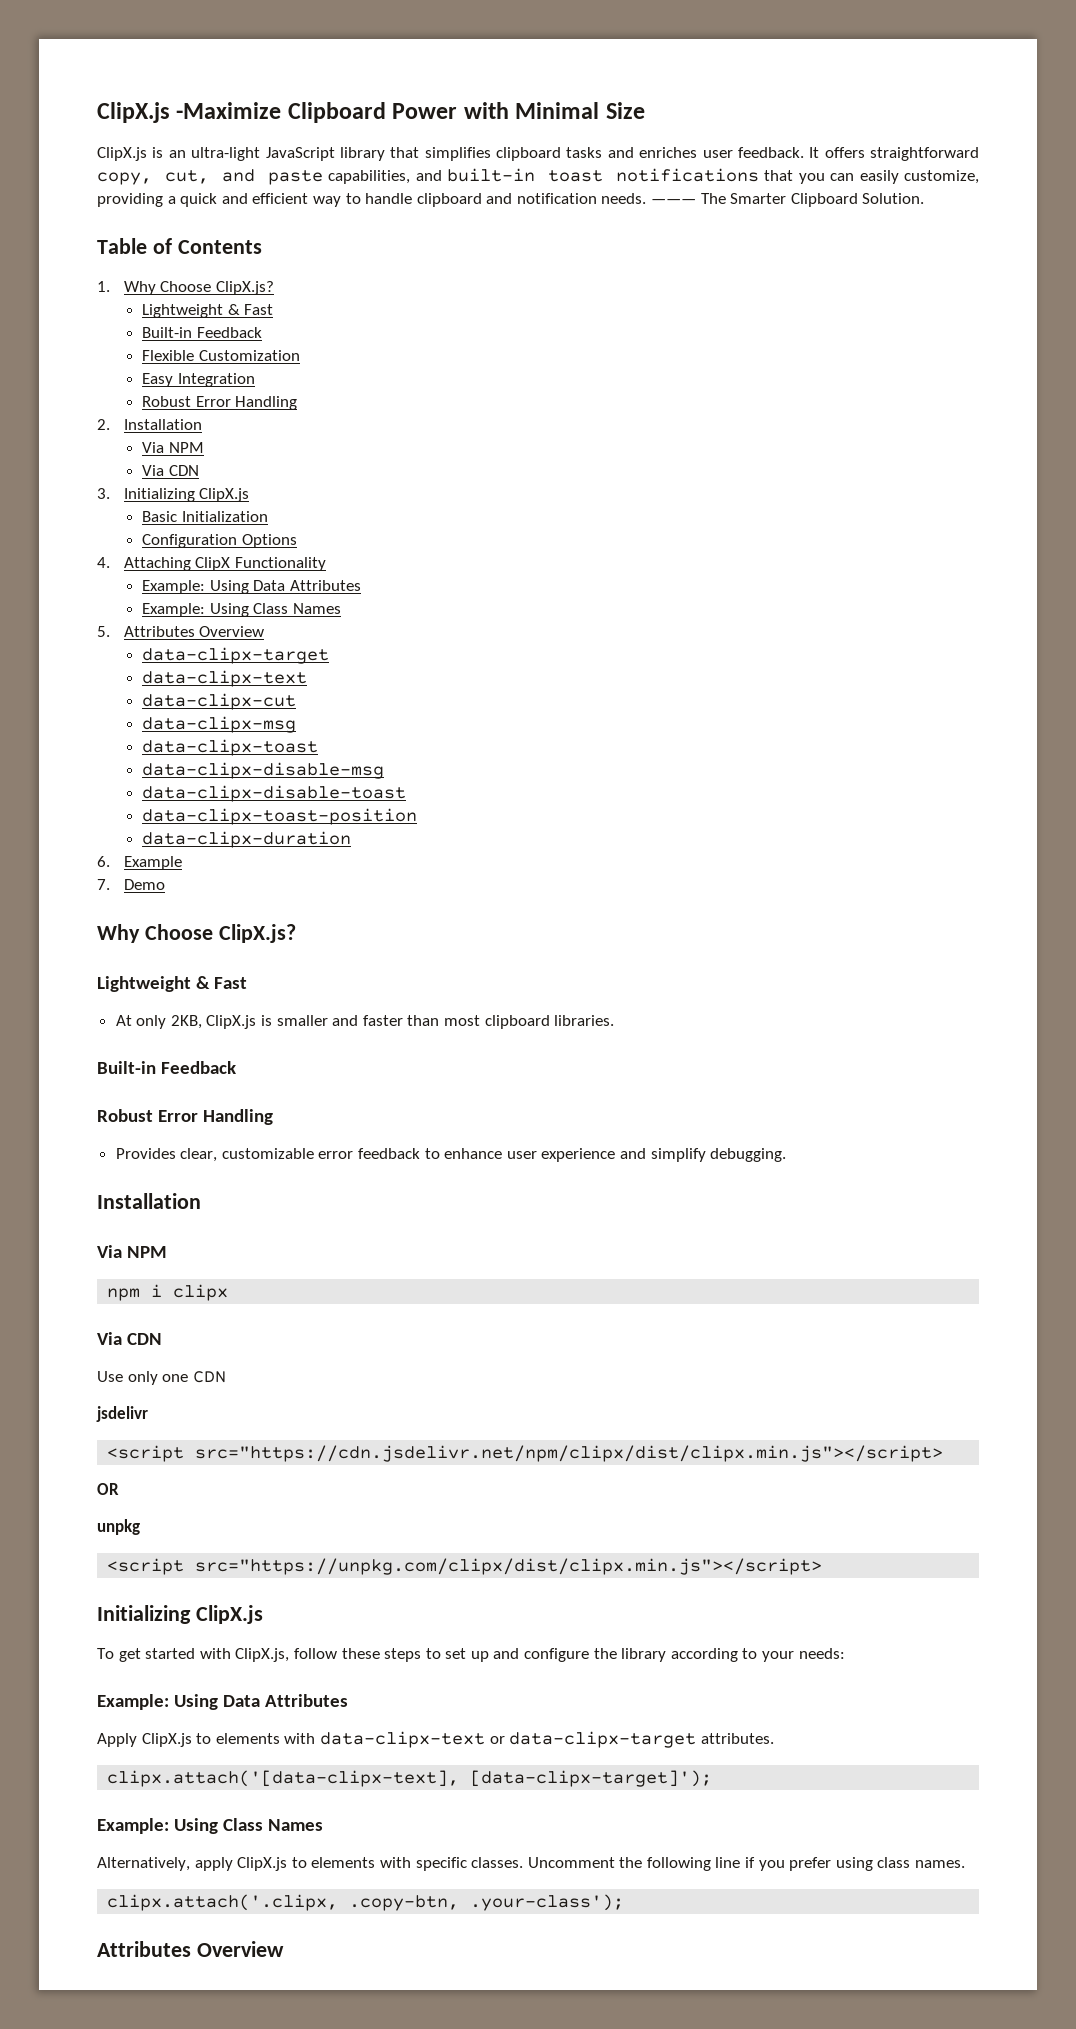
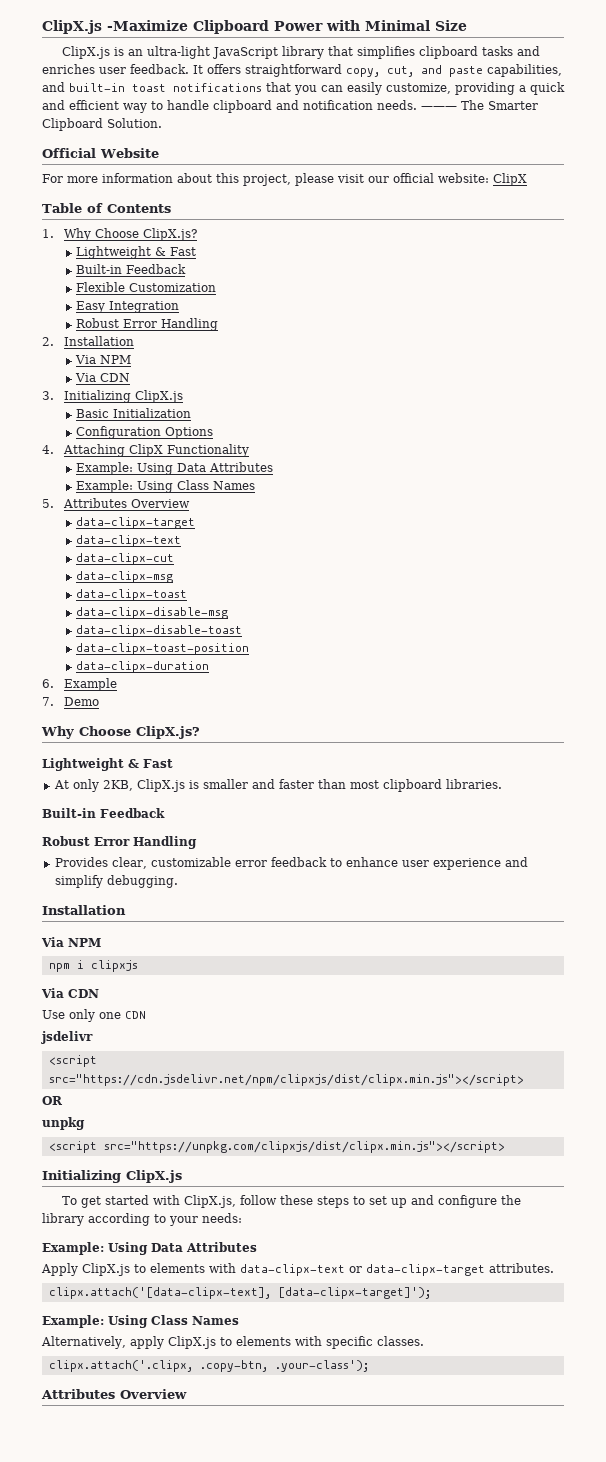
(925, 198) none -> [42,148,159,158] [42,173,527,186] // Official Website // For more information about this project, please visit our official website: ClipX
[173,1284,229,1301] clipx -> [90,960,138,972] clipxjs
[195,1445,944,1462] src="https://cdn.jsdelivr.net/npm/clipx/dist/clipx.min.js"></script> -> [48,1074,524,1086] src="https://cdn.jsdelivr.net/npm/clipxjs/dist/clipx.min.js"></script>
[195,1558,823,1575] src="https://unpkg.com/clipx/dist/clipx.min.js"></script> -> [103,1141,505,1153] src="https://unpkg.com/clipxjs/dist/clipx.min.js"></script>
[527,1857,966,1871] Uncomment the following line if you prefer using class names. -> (424, 1341) none

